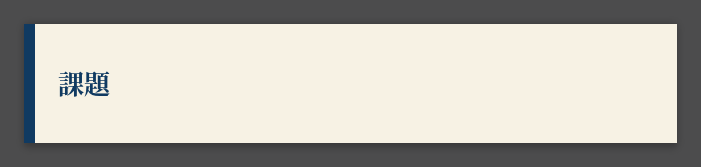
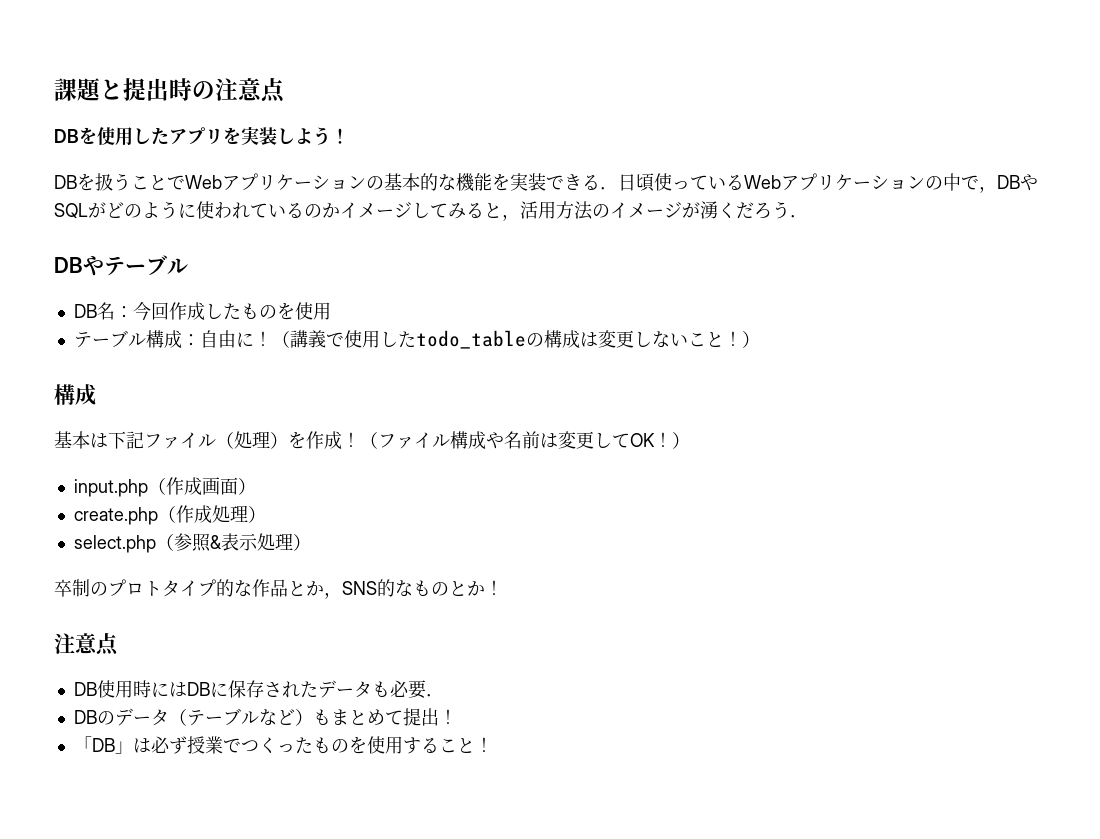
(113, 84) none -> [100,78,285,103] [54,127,349,146] [54,173,1038,193] [54,201,808,221] [54,255,188,276] [73,302,331,321] [73,330,760,349] [54,384,96,406] [54,431,690,449] [73,477,256,497] [73,505,266,525] [73,533,311,553] [54,579,503,599] [54,633,119,656] [73,680,444,699] [73,708,457,726] [73,736,493,754] と提出時の注意点 // DBを使用したアプリを実装しよう！ // DBを扱うことでWebアプリケーションの基本的な機能を実装できる．日頃使っているWebアプリケーションの中で，DBやSQLがどのように使われているのかイメージしてみると，活用方法のイメージが湧くだろう． // DBやテーブル // DB名：今回作成したものを使用 // テーブル構成：自由に！（講義で使用したtodo_tableの構成は変更しないこと！） // 構成 // 基本は下記ファイル（処理）を作成！（ファイル構成や名前は変更してOK！） // input.php（作成画面） // create.php（作成処理） // select.php（参照&表示処理） // 卒制のプロトタイプ的な作品とか，SNS的なものとか！ // 注意点 // DB使用時にはDBに保存されたデータも必要． // DBのデータ（テーブルなど）もまとめて提出！ // 「DB」は必ず授業でつくったものを使用すること！

